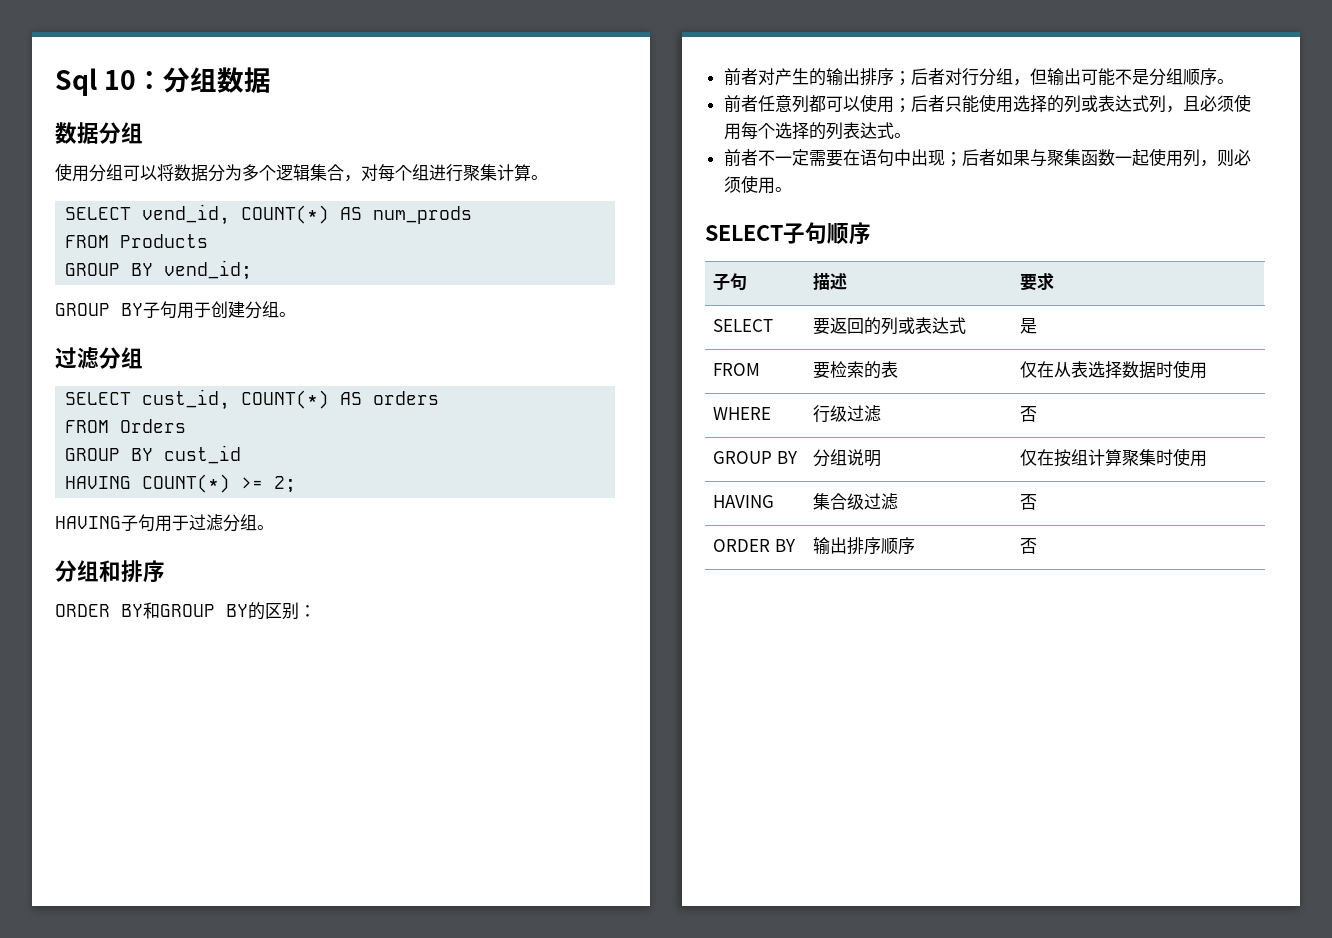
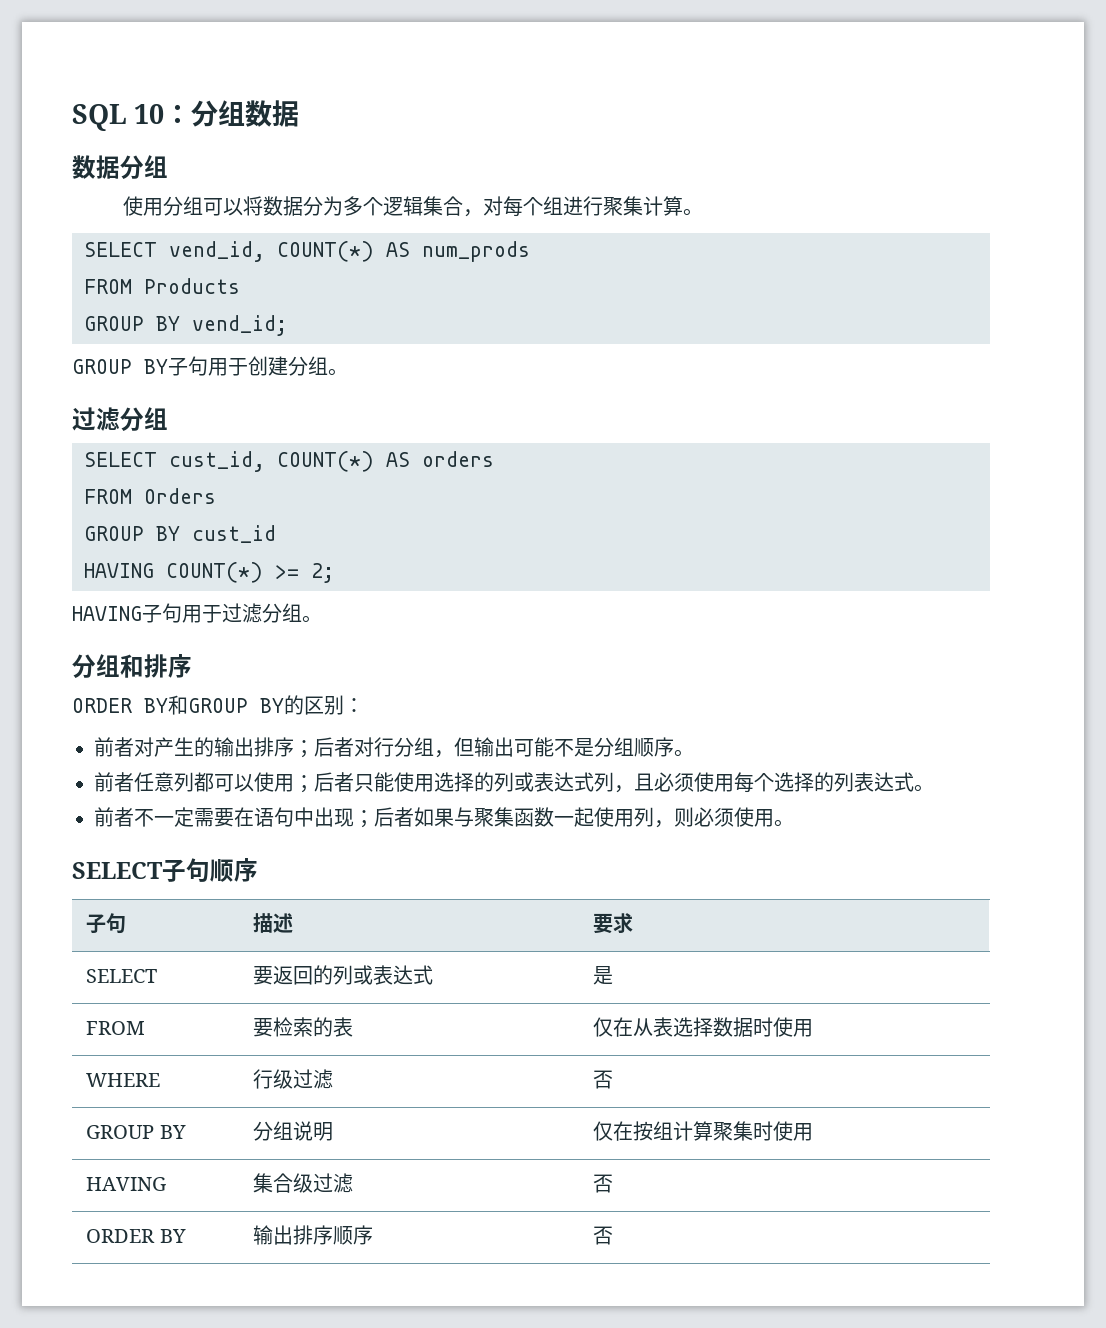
[55,68,97,96] Sql -> [72,104,127,131] SQL

